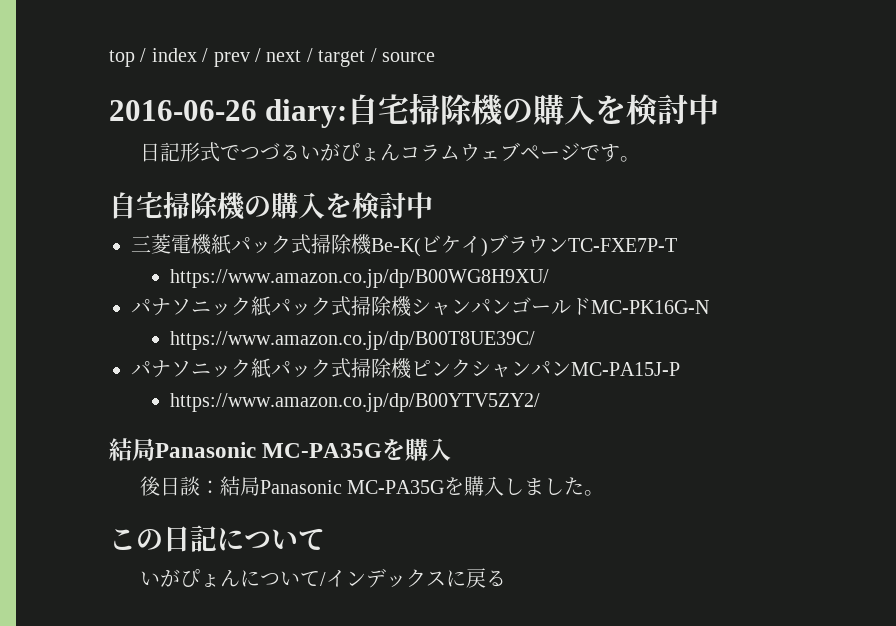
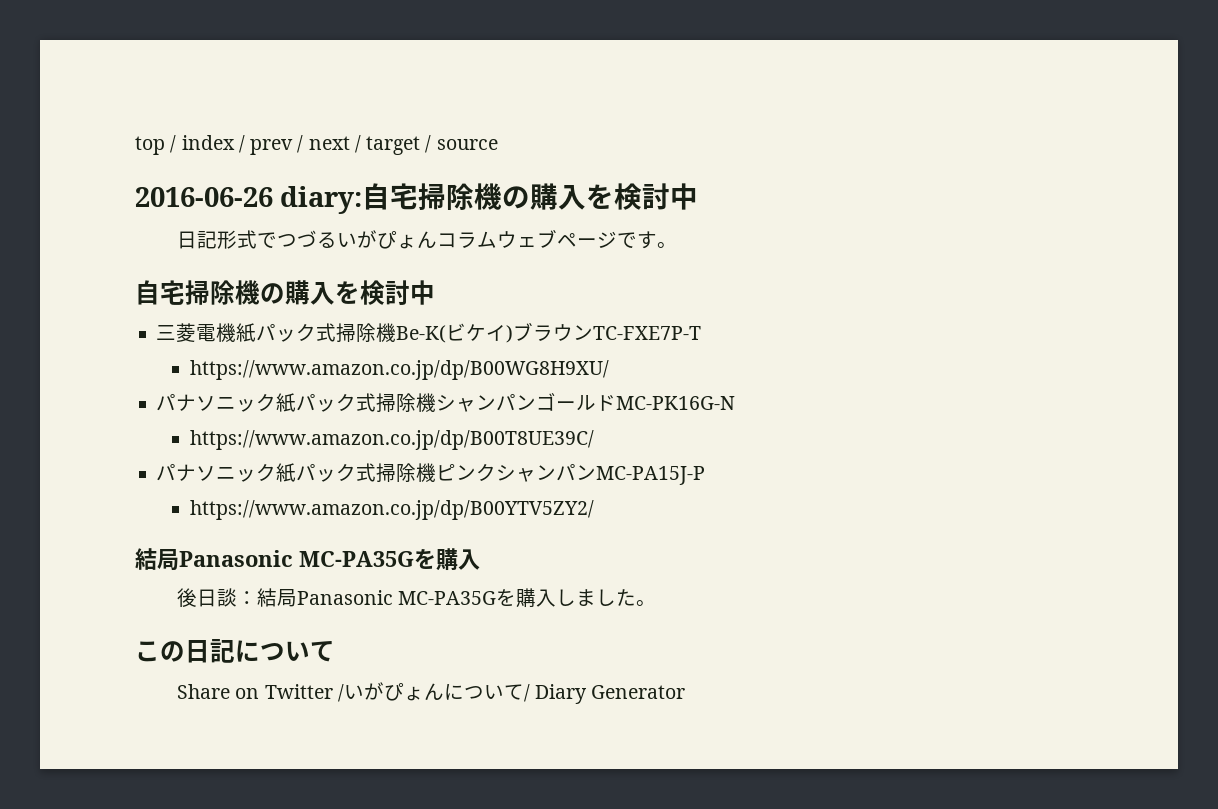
(325, 539) none -> [177,684,344,702] Share on Twitter /
[325,568,506,588] インデックスに戻る -> [535,684,686,704] Diary Generator

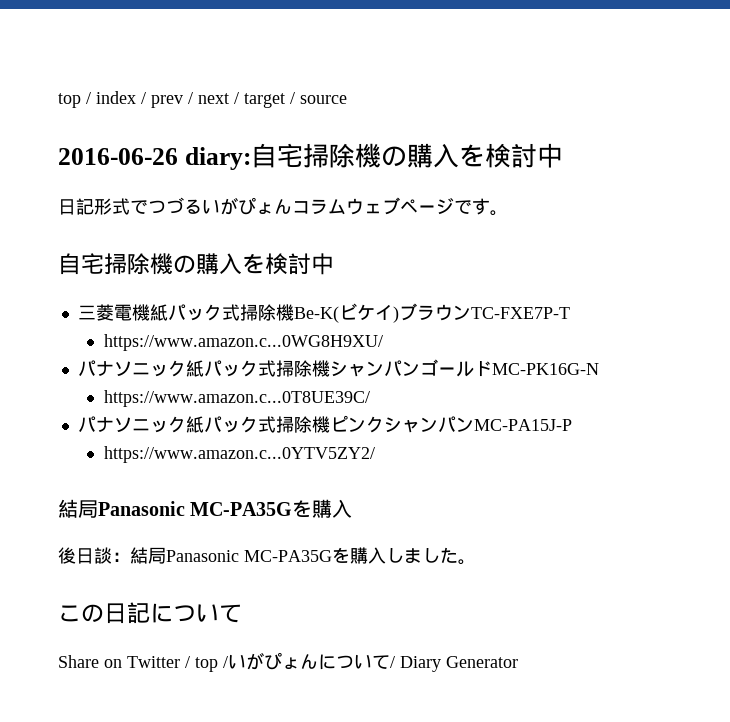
[189,360,609,380] https://www.amazon.co.jp/dp/B00WG8H9XU/ -> [103,334,383,351] https://www.amazon.c...0WG8H9XU/
[189,430,594,450] https://www.amazon.co.jp/dp/B00T8UE39C/ -> [103,390,370,407] https://www.amazon.c...0T8UE39C/
[189,500,594,520] https://www.amazon.co.jp/dp/B00YTV5ZY2/ -> [103,446,375,463] https://www.amazon.c...0YTV5ZY2/
(344, 693) none -> [195,656,228,672] top /

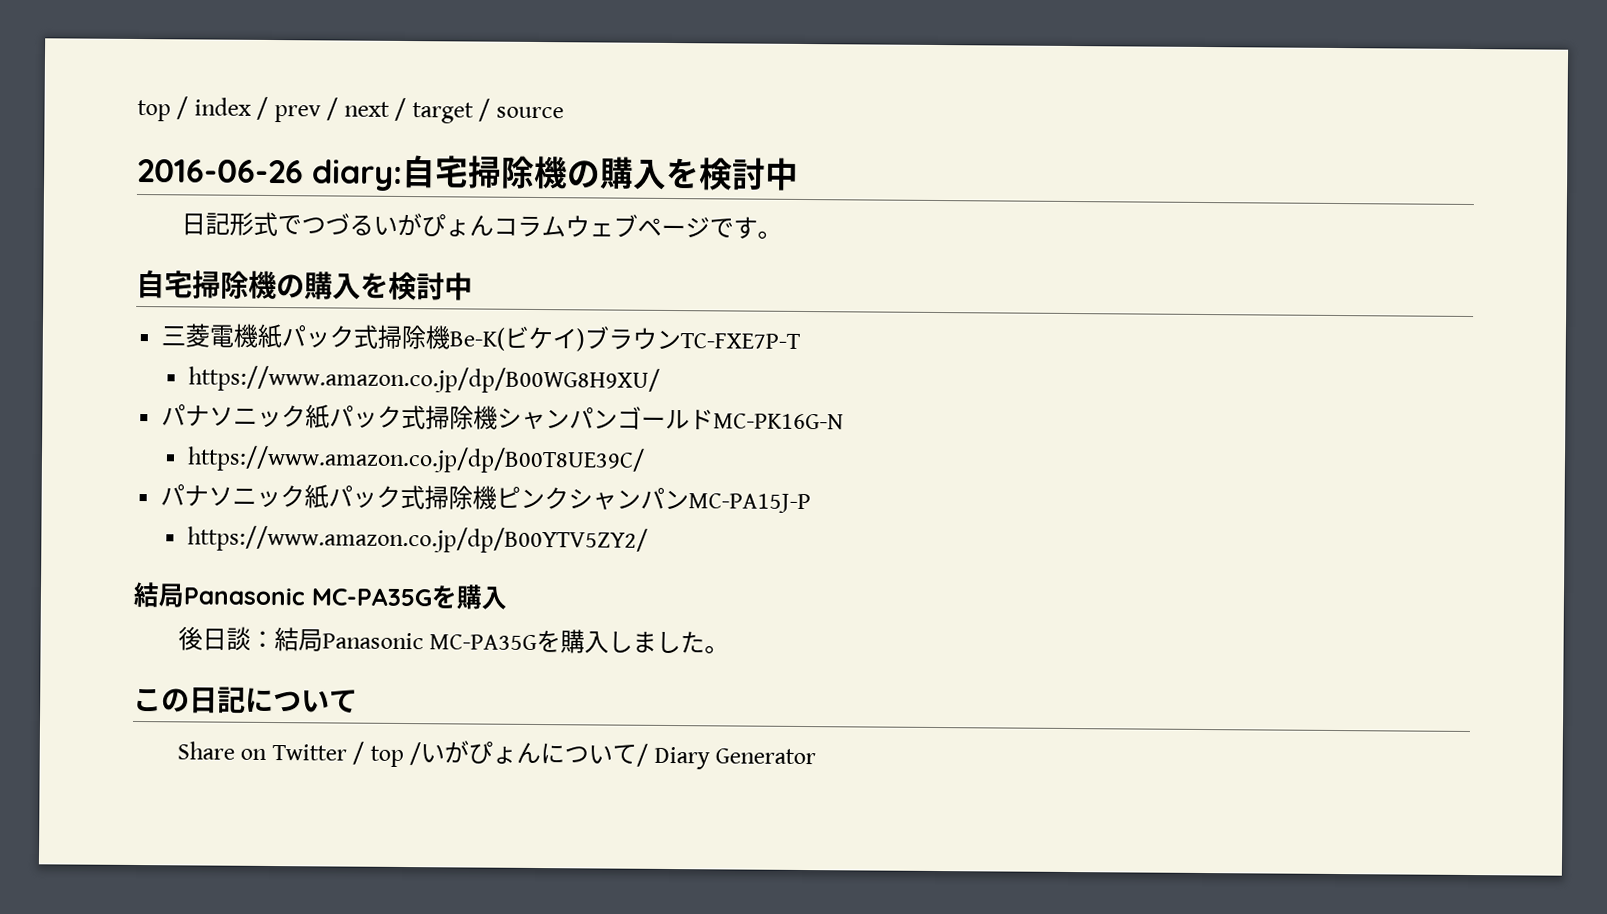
[103,334,383,351] https://www.amazon.c...0WG8H9XU/ -> [188,365,661,394] https://www.amazon.co.jp/dp/B00WG8H9XU/
[103,390,370,407] https://www.amazon.c...0T8UE39C/ -> [187,445,646,474] https://www.amazon.co.jp/dp/B00T8UE39C/
[103,446,375,463] https://www.amazon.c...0YTV5ZY2/ -> [187,525,649,554] https://www.amazon.co.jp/dp/B00YTV5ZY2/

